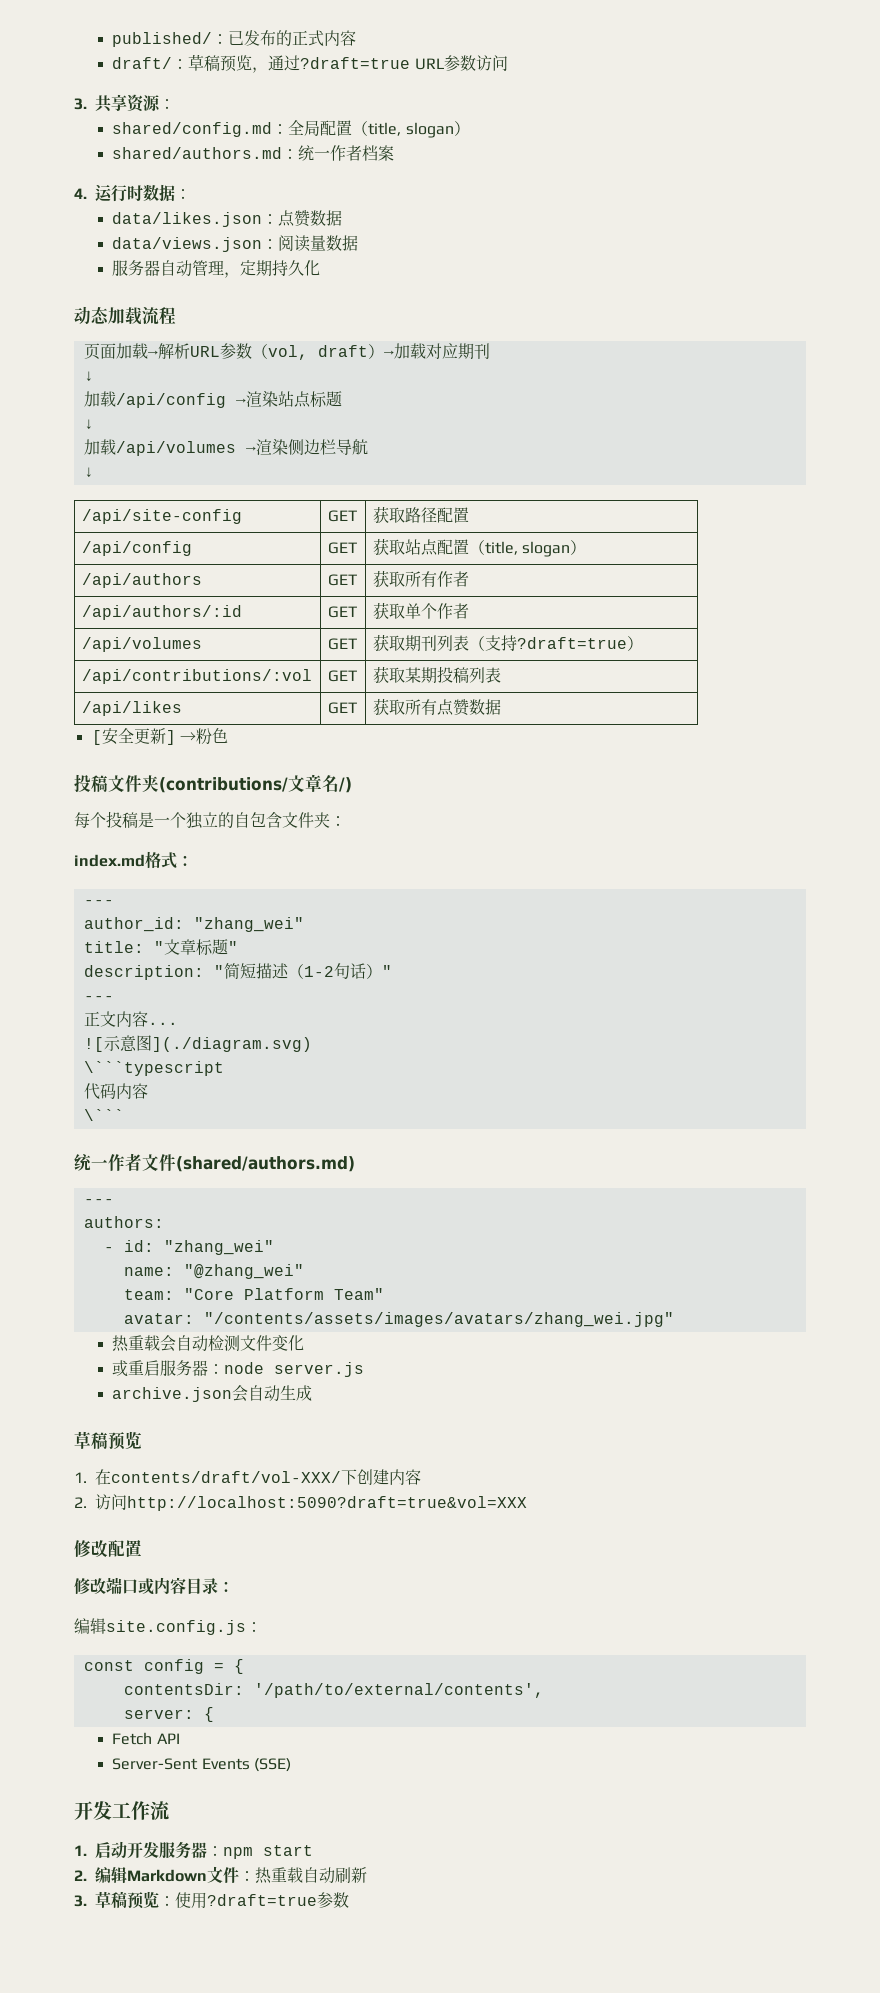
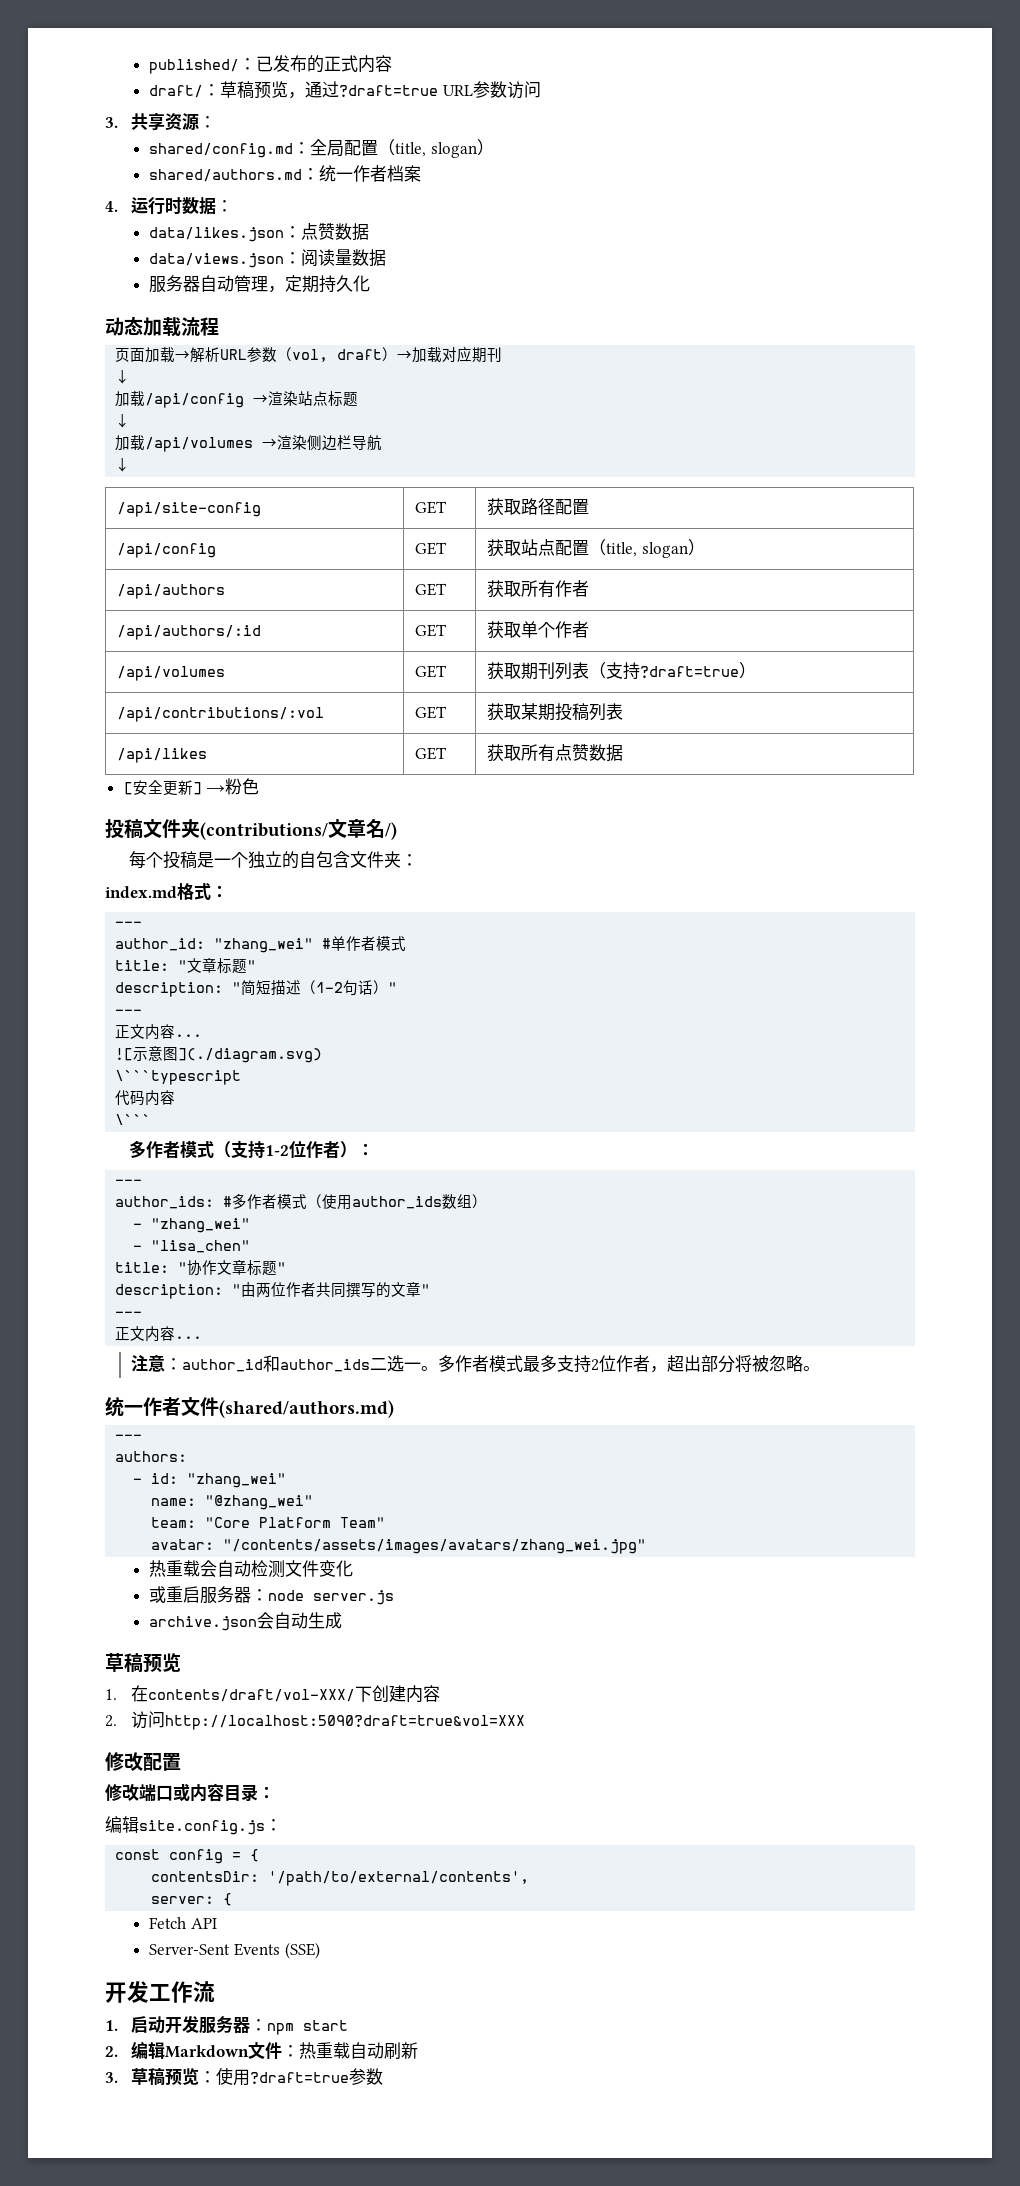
(304, 924) none -> [322,936,407,951] #单作者模式
(124, 1115) none -> [129,1140,375,1159] [115,1179,143,1185] [115,1193,488,1210] [133,1218,251,1233] [133,1240,251,1253] [115,1260,287,1276] [115,1282,431,1299] [115,1311,143,1317] [115,1326,203,1342] [130,1355,820,1373] // 多作者模式（支持1-2位作者）： // --- // author_ids: #多作者模式（使用author_ids数组） // - "zhang_wei" // - "lisa_chen" // title: "协作文章标题" // description: "由两位作者共同撰写的文章" // --- // 正文内容... // 注意：author_id和author_ids二选一。多作者模式最多支持2位作者，超出部分将被忽略。

